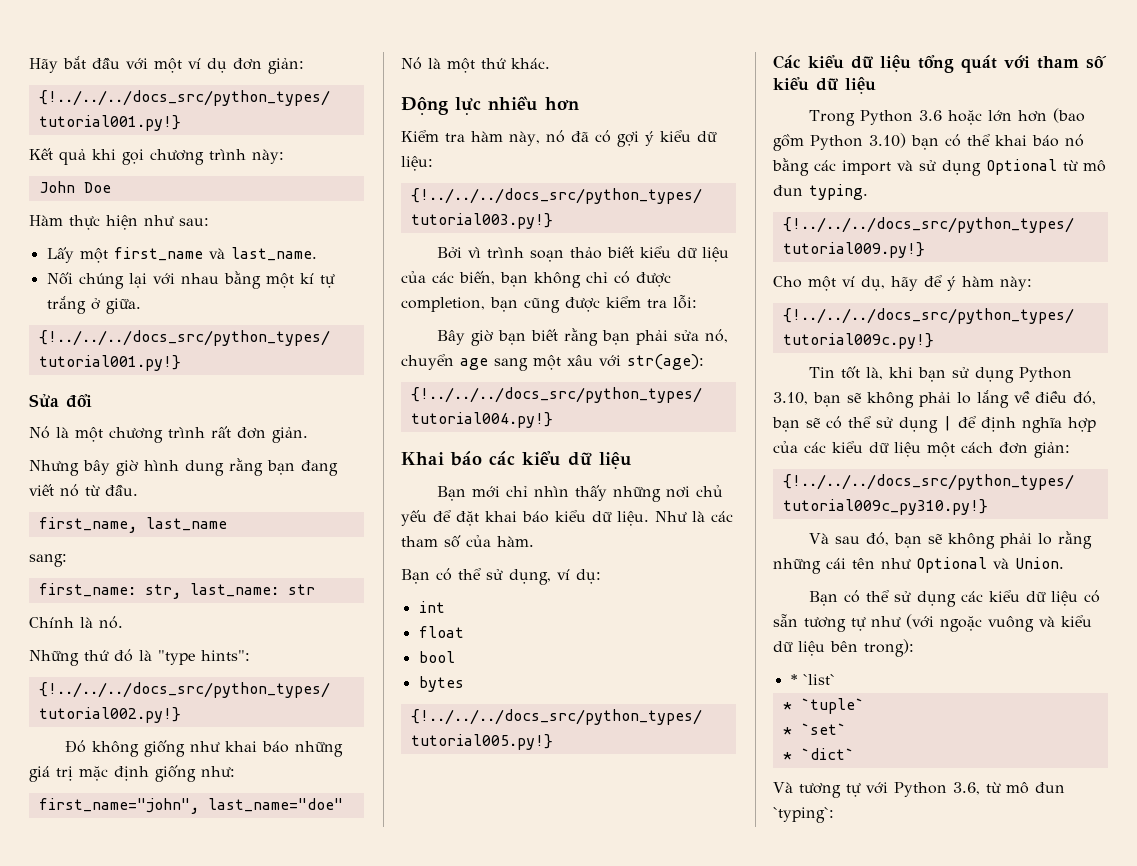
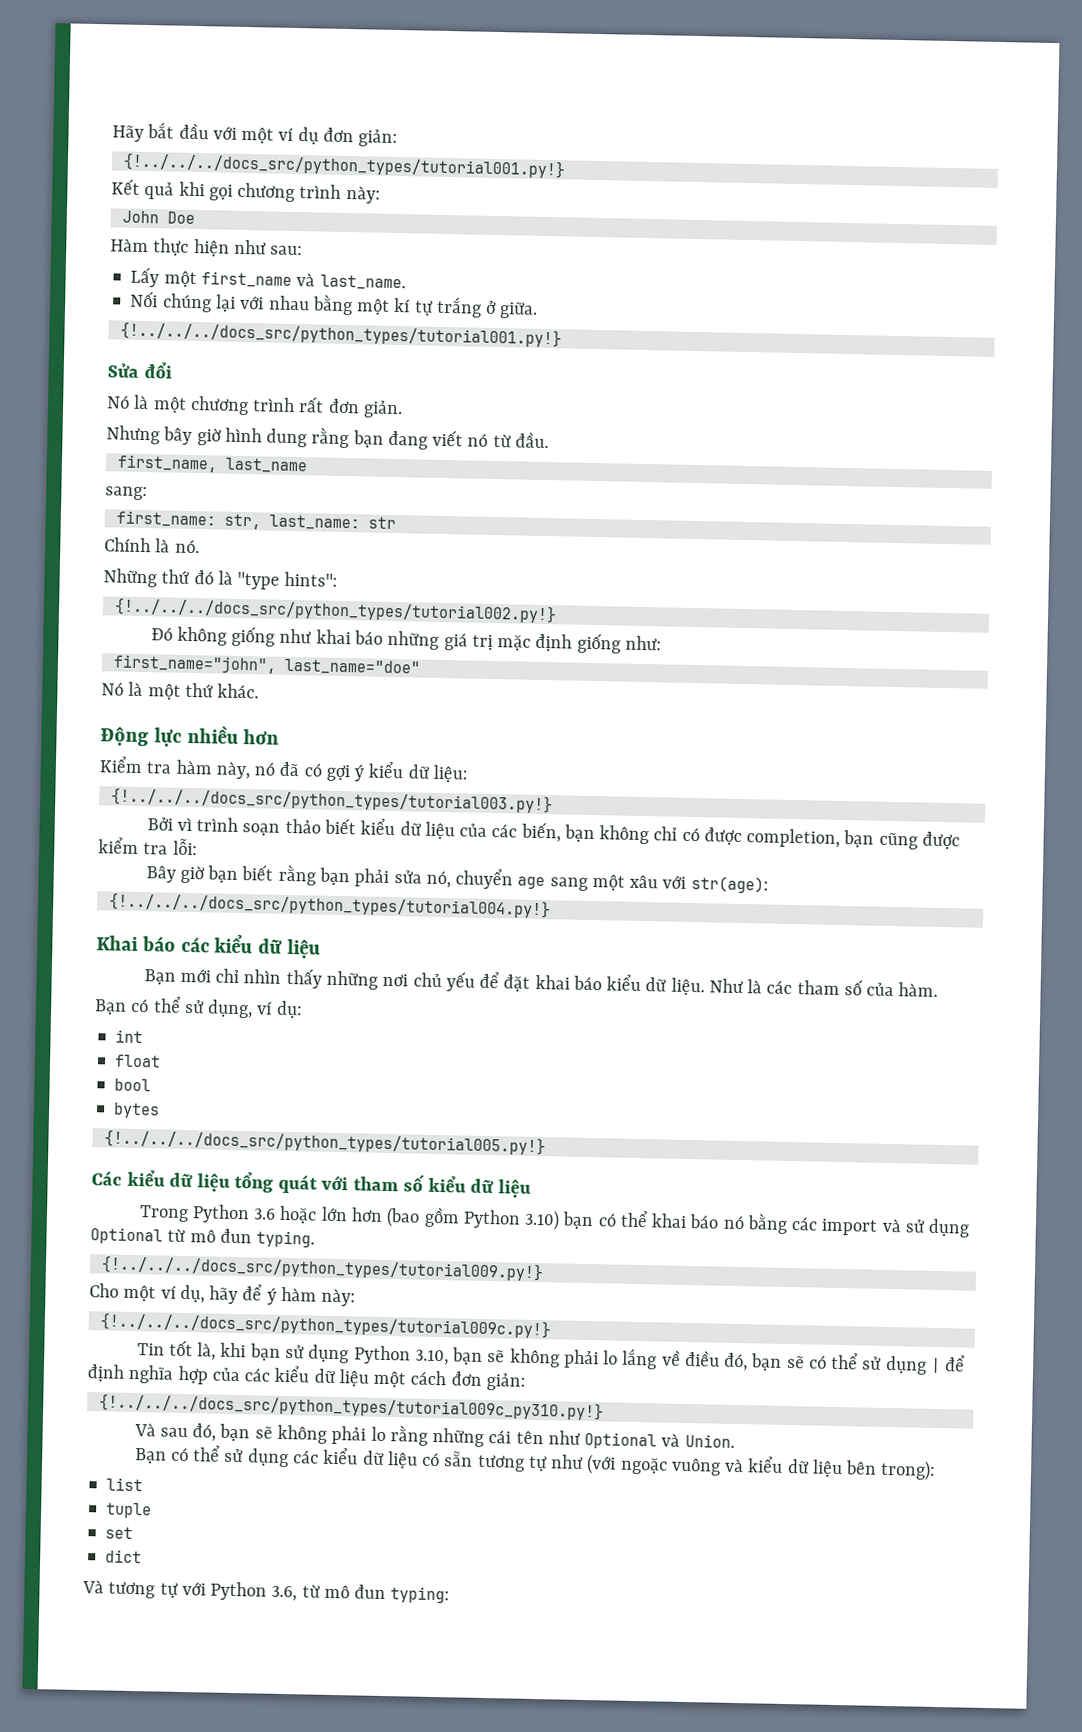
[790,674,835,685] [782,698,864,714] [782,723,846,735] [782,748,854,760] * `list` // * `tuple` // * `set` // * `dict` -> [106,1477,144,1492] [105,1502,153,1519] [105,1526,134,1540] [105,1549,143,1564] list // tuple // set // dict
[773,807,834,823] `typing`: -> [390,1586,451,1604] typing:

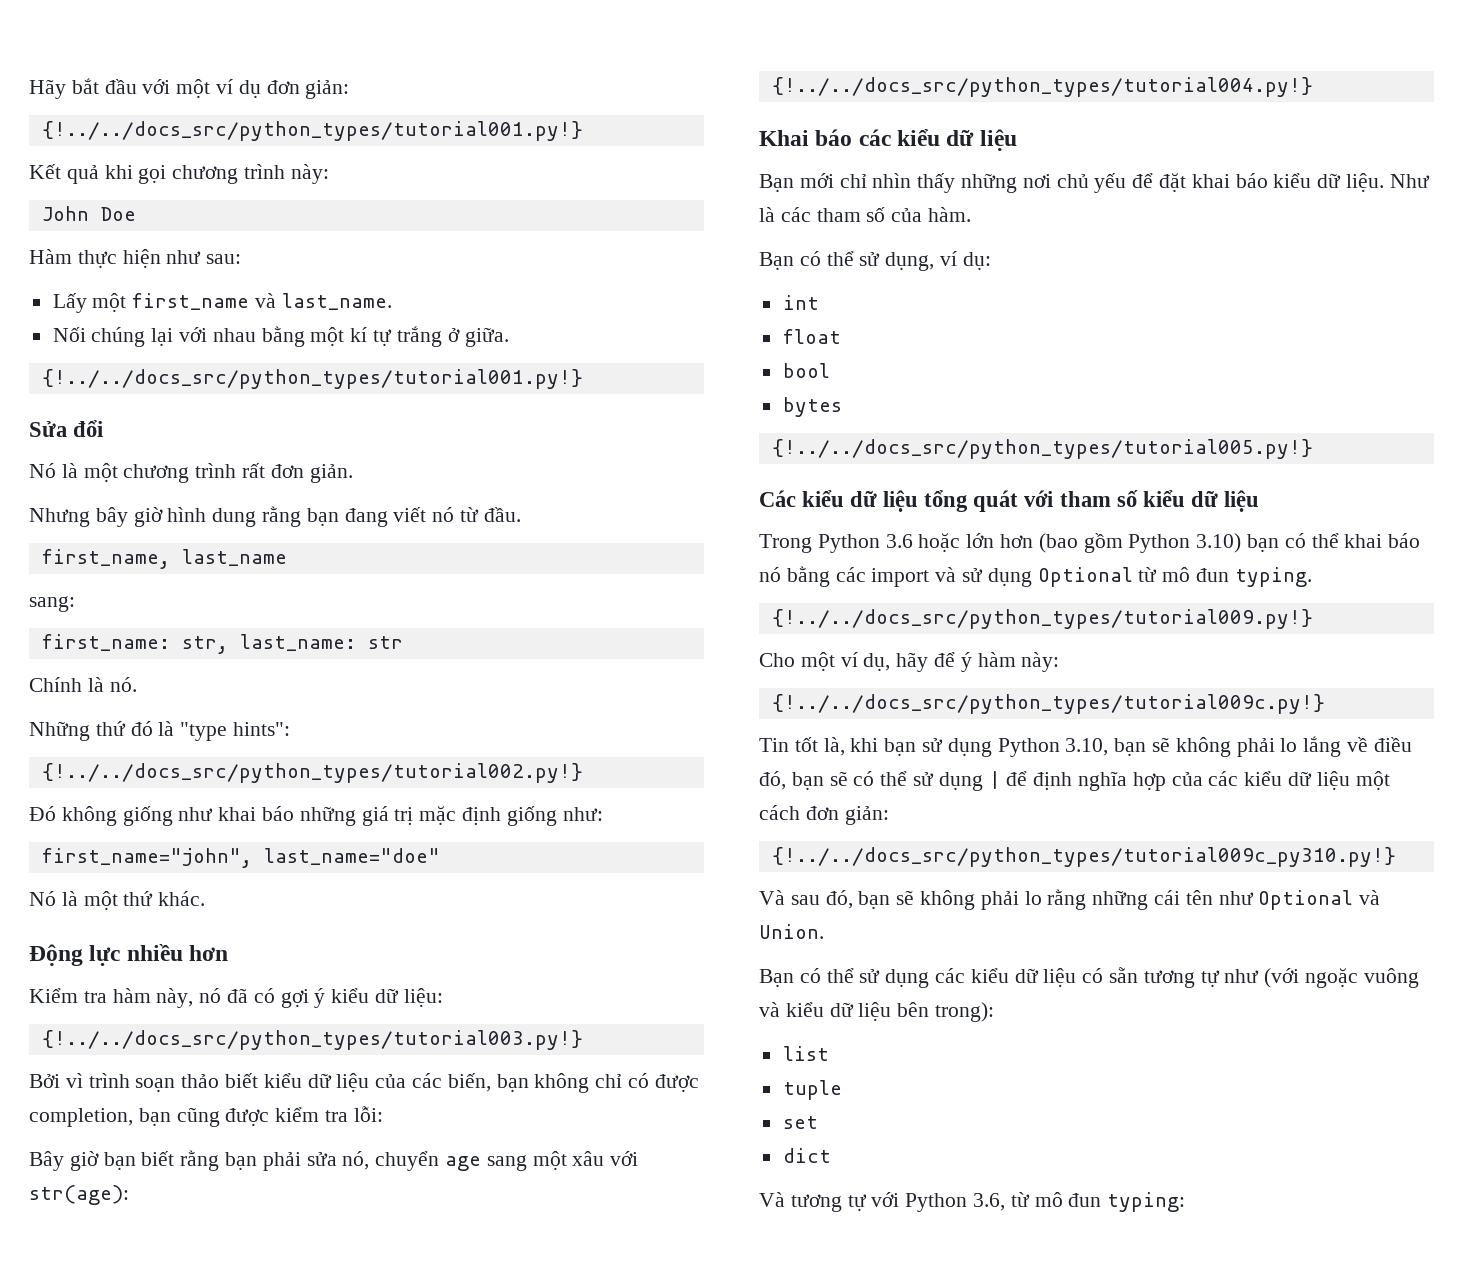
[122,152,566,179] {!../../../docs_src/python_types/tutorial001.py!} -> [41,121,583,141] {!../../docs_src/python_types/tutorial001.py!}
[119,321,562,348] {!../../../docs_src/python_types/tutorial001.py!} -> [41,369,583,389] {!../../docs_src/python_types/tutorial001.py!}
[113,597,557,624] {!../../../docs_src/python_types/tutorial002.py!} -> [41,763,583,783] {!../../docs_src/python_types/tutorial002.py!}
[110,787,553,814] {!../../../docs_src/python_types/tutorial003.py!} -> [41,1030,583,1050] {!../../docs_src/python_types/tutorial003.py!}
[108,892,551,919] {!../../../docs_src/python_types/tutorial004.py!} -> [771,77,1313,97] {!../../docs_src/python_types/tutorial004.py!}
[103,1129,546,1156] {!../../../docs_src/python_types/tutorial005.py!} -> [771,439,1313,459] {!../../docs_src/python_types/tutorial005.py!}
[100,1255,544,1282] {!../../../docs_src/python_types/tutorial009.py!} -> [771,609,1313,629] {!../../docs_src/python_types/tutorial009.py!}
[99,1312,551,1339] {!../../../docs_src/python_types/tutorial009c.py!} -> [771,694,1325,714] {!../../docs_src/python_types/tutorial009c.py!}
[98,1393,604,1421] {!../../../docs_src/python_types/tutorial009c_py310.py!} -> [771,847,1396,867] {!../../docs_src/python_types/tutorial009c_py310.py!}

